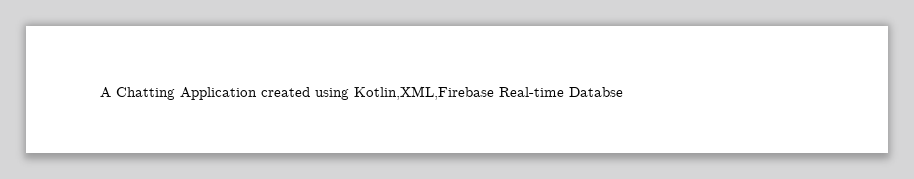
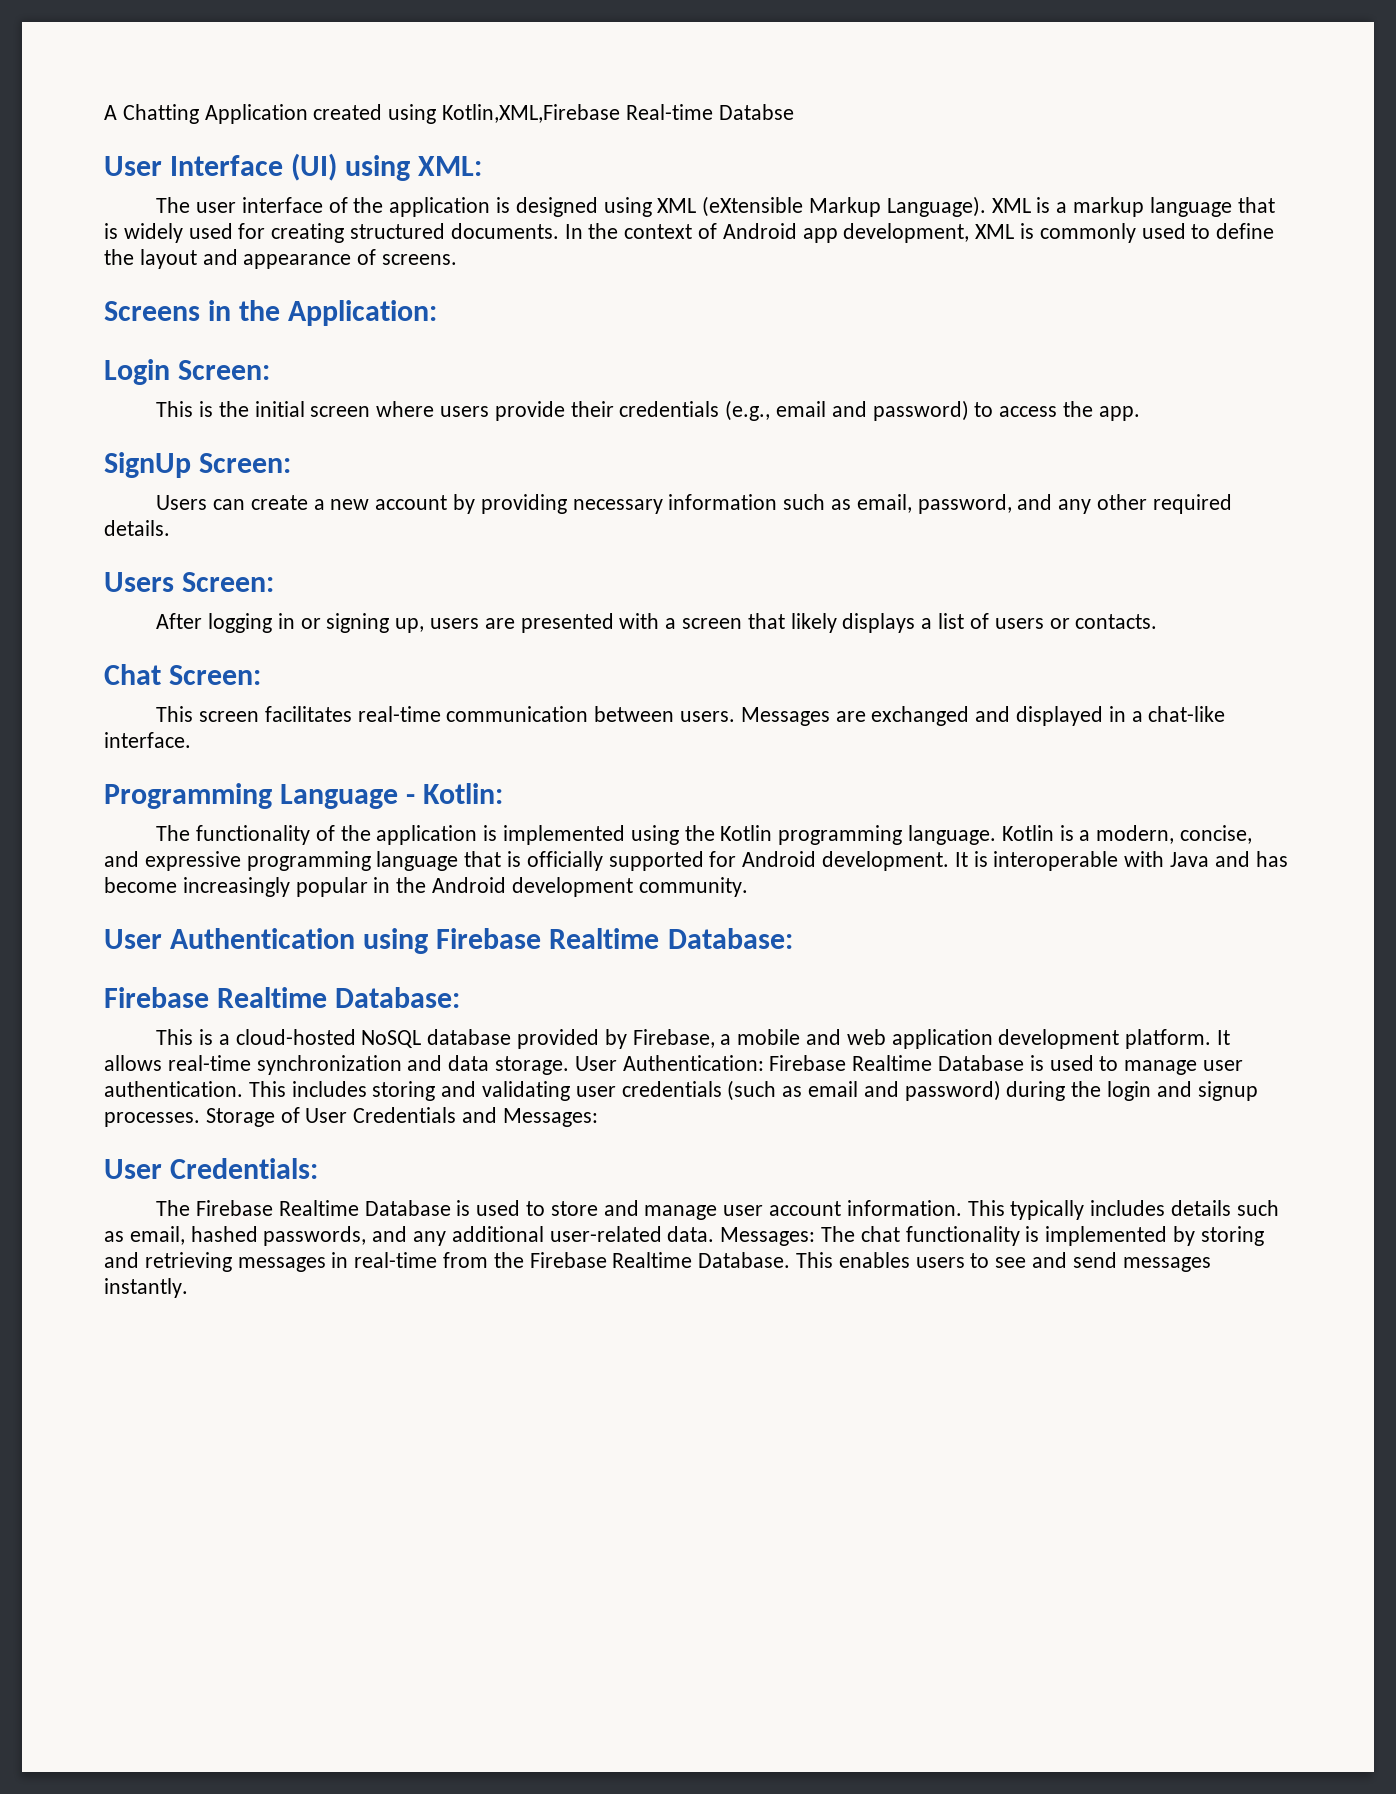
(623, 92) none -> [104,153,483,181] [156,196,1275,217] [104,223,1275,243] [104,249,458,269] [104,300,438,326] [104,359,271,385] [156,400,1140,421] [104,452,292,478] [156,494,1232,514] [104,520,170,536] [104,572,275,592] [156,613,1158,633] [104,664,262,685] [156,706,1226,726] [104,732,191,748] [104,783,504,809] [156,825,1253,845] [104,851,1288,871] [104,877,748,897] [104,928,793,954] [104,987,461,1008] [156,1029,1231,1049] [104,1055,1244,1075] [104,1080,1258,1101] [104,1107,598,1127] [104,1158,319,1179] [156,1200,1279,1220] [104,1226,1264,1246] [104,1252,1211,1272] [104,1278,188,1298] // User Interface (UI) using XML: // The user interface of the application is designed using XML (eXtensible Markup Language). XML is a markup language that is widely used for creating structured documents. In the context of Android app development, XML is commonly used to define the layout and appearance of screens. // Screens in the Application: // Login Screen: // This is the initial screen where users provide their credentials (e.g., email and password) to access the app. // SignUp Screen: // Users can create a new account by providing necessary information such as email, password, and any other required details. // Users Screen: // After logging in or signing up, users are presented with a screen that likely displays a list of users or contacts. // Chat Screen: // This screen facilitates real-time communication between users. Messages are exchanged and displayed in a chat-like interface. // Programming Language - Kotlin: // The functionality of the application is implemented using the Kotlin programming language. Kotlin is a modern, concise, and expressive programming language that is officially supported for Android development. It is interoperable with Java and has become increasingly popular in the Android development community. // User Authentication using Firebase Realtime Database: // Firebase Realtime Database: // This is a cloud-hosted NoSQL database provided by Firebase, a mobile and web application development platform. It allows real-time synchronization and data storage. User Authentication: Firebase Realtime Database is used to manage user authentication. This includes storing and validating user credentials (such as email and password) during the login and signup processes. Storage of User Credentials and Messages: // User Credentials: // The Firebase Realtime Database is used to store and manage user account information. This typically includes details such as email, hashed passwords, and any additional user-related data. Messages: The chat functionality is implemented by storing and retrieving messages in real-time from the Firebase Realtime Database. This enables users to see and send messages instantly.

